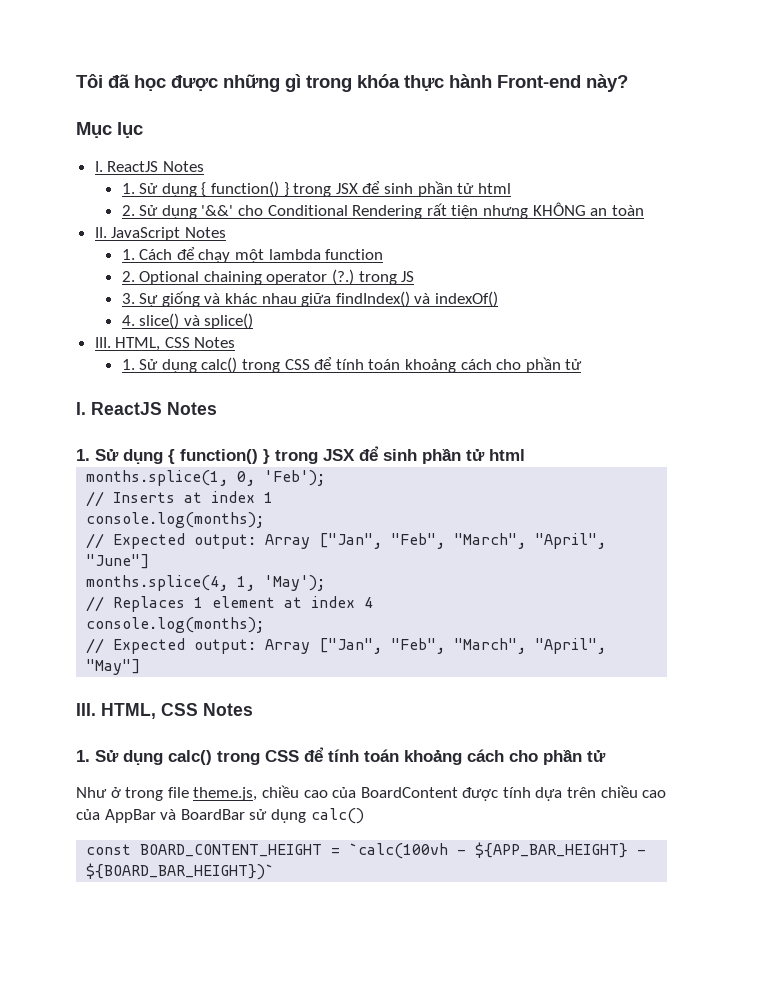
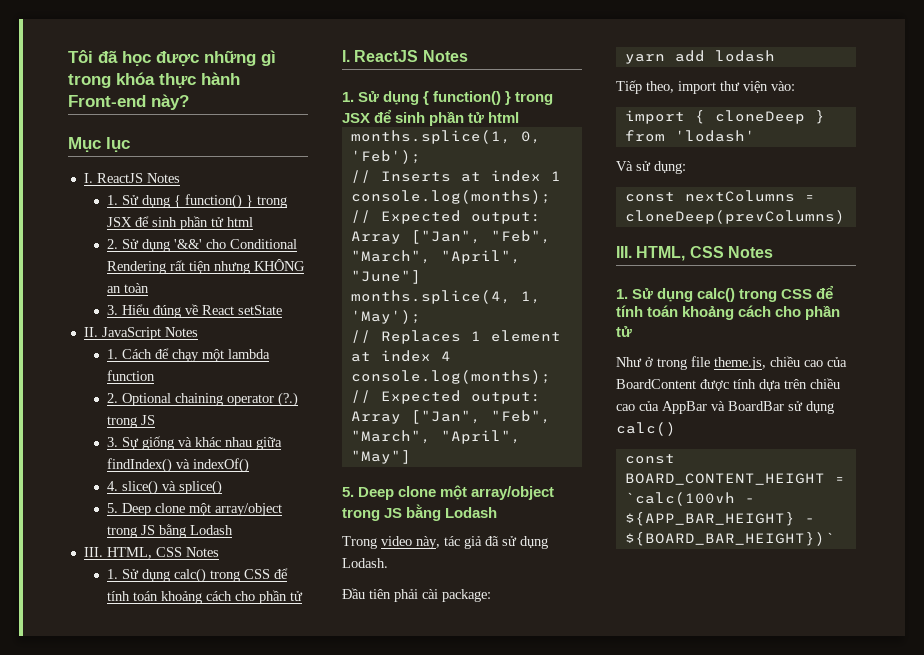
(644, 210) none -> [107,304,283,318] // 3. Hiểu đúng về React setState
(254, 321) none -> [107,503,283,516] [107,524,234,538] // 5. Deep clone một array/object trong JS bằng Lodash
(141, 667) none -> [342,485,555,500] [342,504,498,521] [342,536,548,549] [342,558,388,568] [342,588,491,602] [624,50,775,64] [616,80,795,94] [624,110,825,124] [624,130,755,142] [616,161,686,174] [624,190,815,202] [624,210,845,224] // 5. Deep clone một array/object trong JS bằng Lodash // Trong video này, tác giả đã sử dụng Lodash. // Đầu tiên phải cài package: // yarn add lodash // Tiếp theo, import thư viện vào: // import { cloneDeep } from 'lodash' // Và sử dụng: // const nextColumns = cloneDeep(prevColumns)

